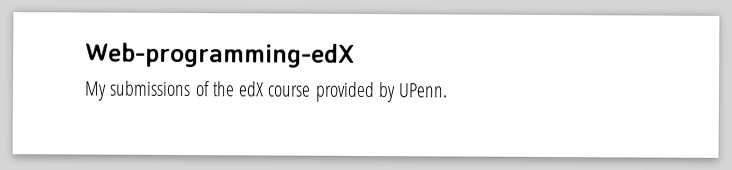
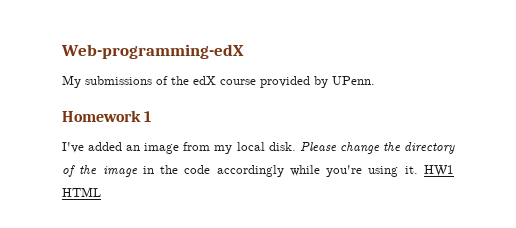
(449, 90) none -> [62,110,152,122] [62,142,455,154] [62,165,454,177] [62,187,101,197] // Homework 1 // I've added an image from my local disk. Please change the directory of the image in the code accordingly while you're using it. HW1 HTML

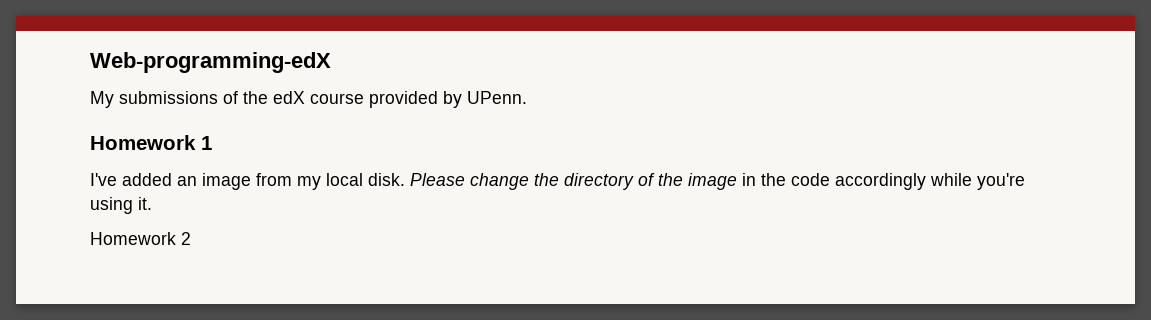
[423,165,454,177] [62,187,101,197] HW1 HTML -> [90,232,191,245] // Homework 2

